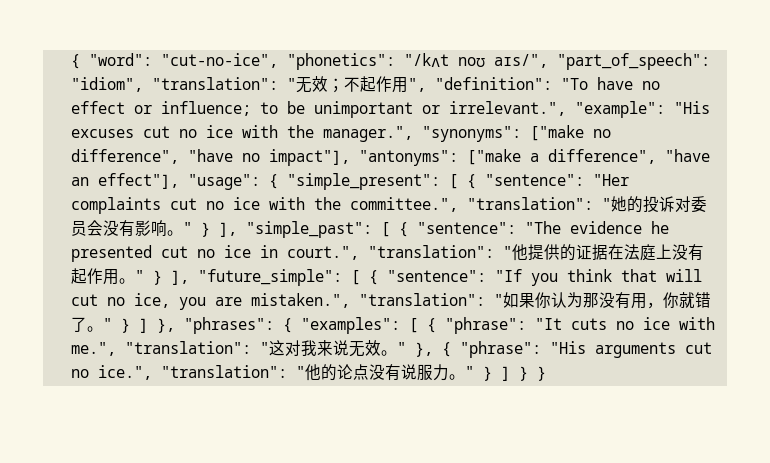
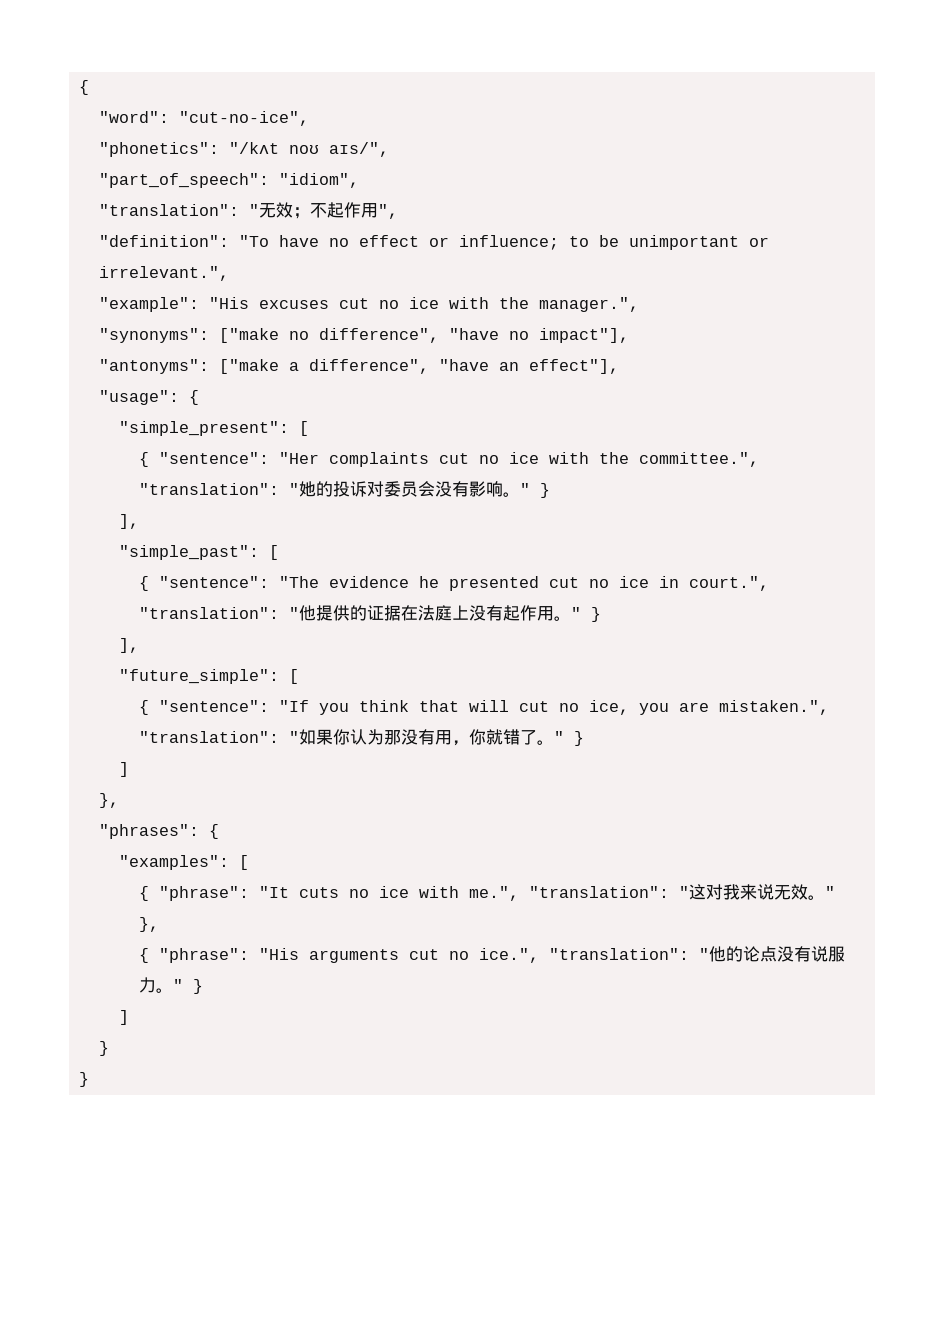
[71,54,81,69] { -> [79,80,90,95] { //
(279, 60) none -> (310, 118) //
(549, 61) none -> (390, 149) //
(144, 84) none -> (360, 180) //
(427, 85) none -> (399, 211) //
(567, 108) none -> (230, 273) //
(414, 134) none -> (640, 304) //
(351, 157) none -> (630, 335) //
(180, 181) none -> (620, 366) //
(279, 181) none -> (200, 397) //
(459, 181) none -> (310, 428) //
[219,222,238,237] ], -> [119,514,140,529] // ], //
(391, 229) none -> (280, 552) //
[171,270,190,285] ], -> [119,638,140,653] // ], //
(361, 277) none -> (300, 676) //
[139,318,176,333] ] }, -> [119,762,130,777] [99,793,120,808] // ] // }, //
(293, 325) none -> (220, 831) //
(419, 325) none -> (250, 862) //
(434, 349) none -> (160, 924) //
[501,366,529,381] ] } -> [119,1010,130,1025] [99,1041,110,1056] // ] // } //

